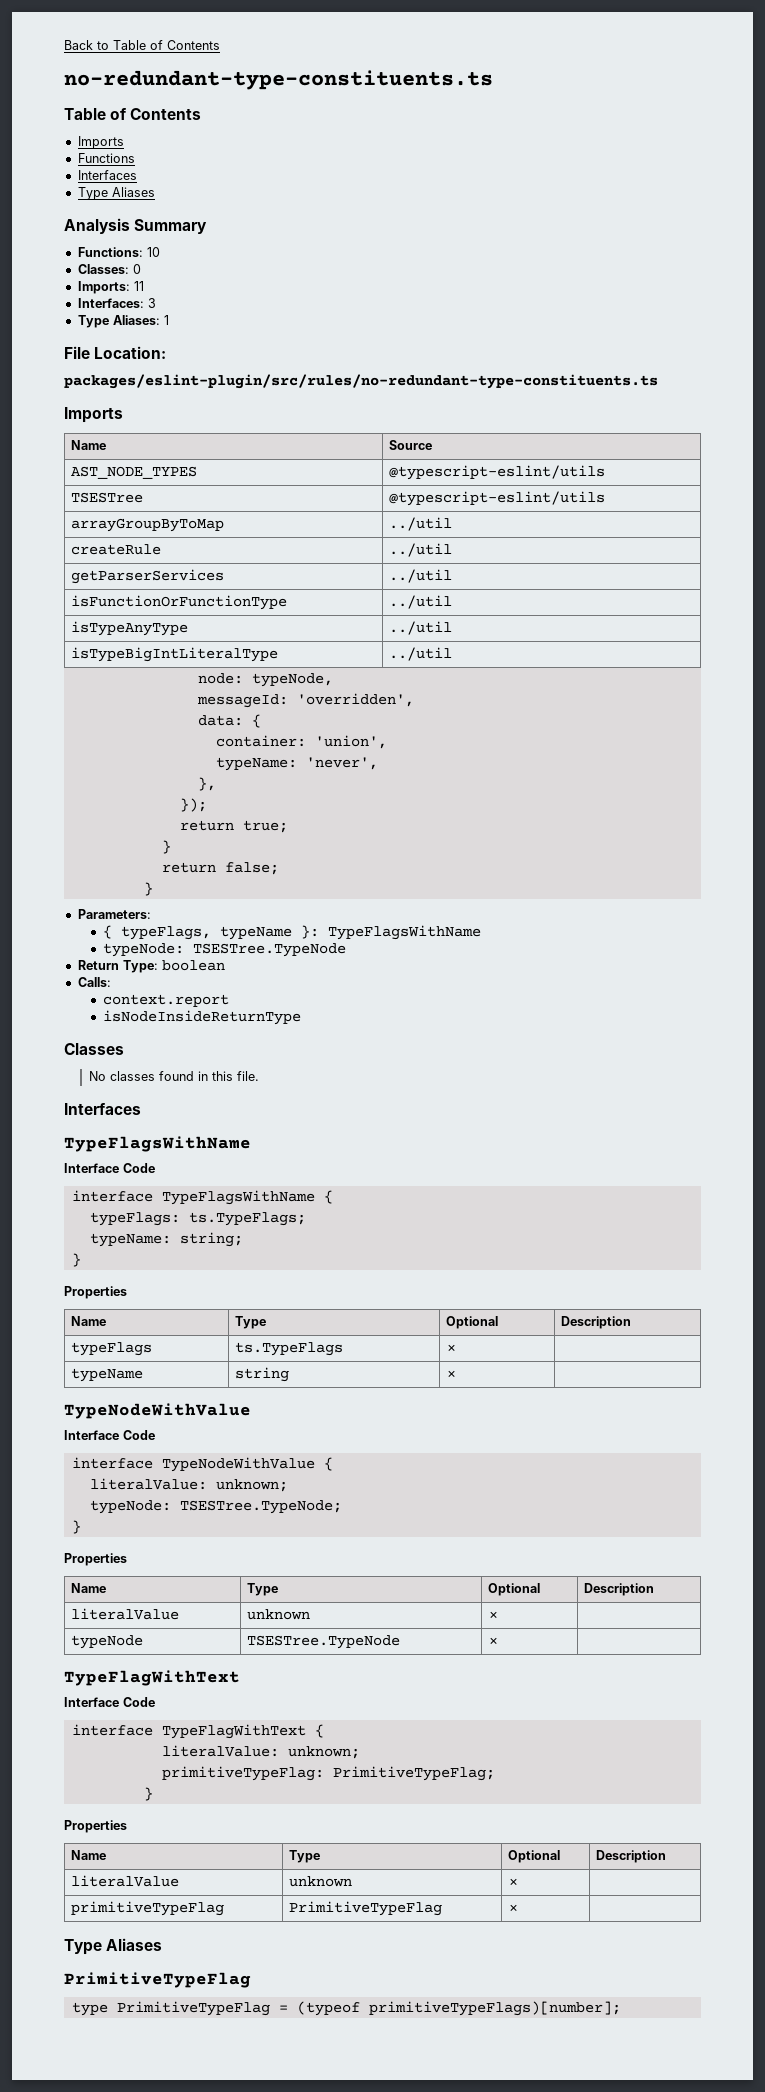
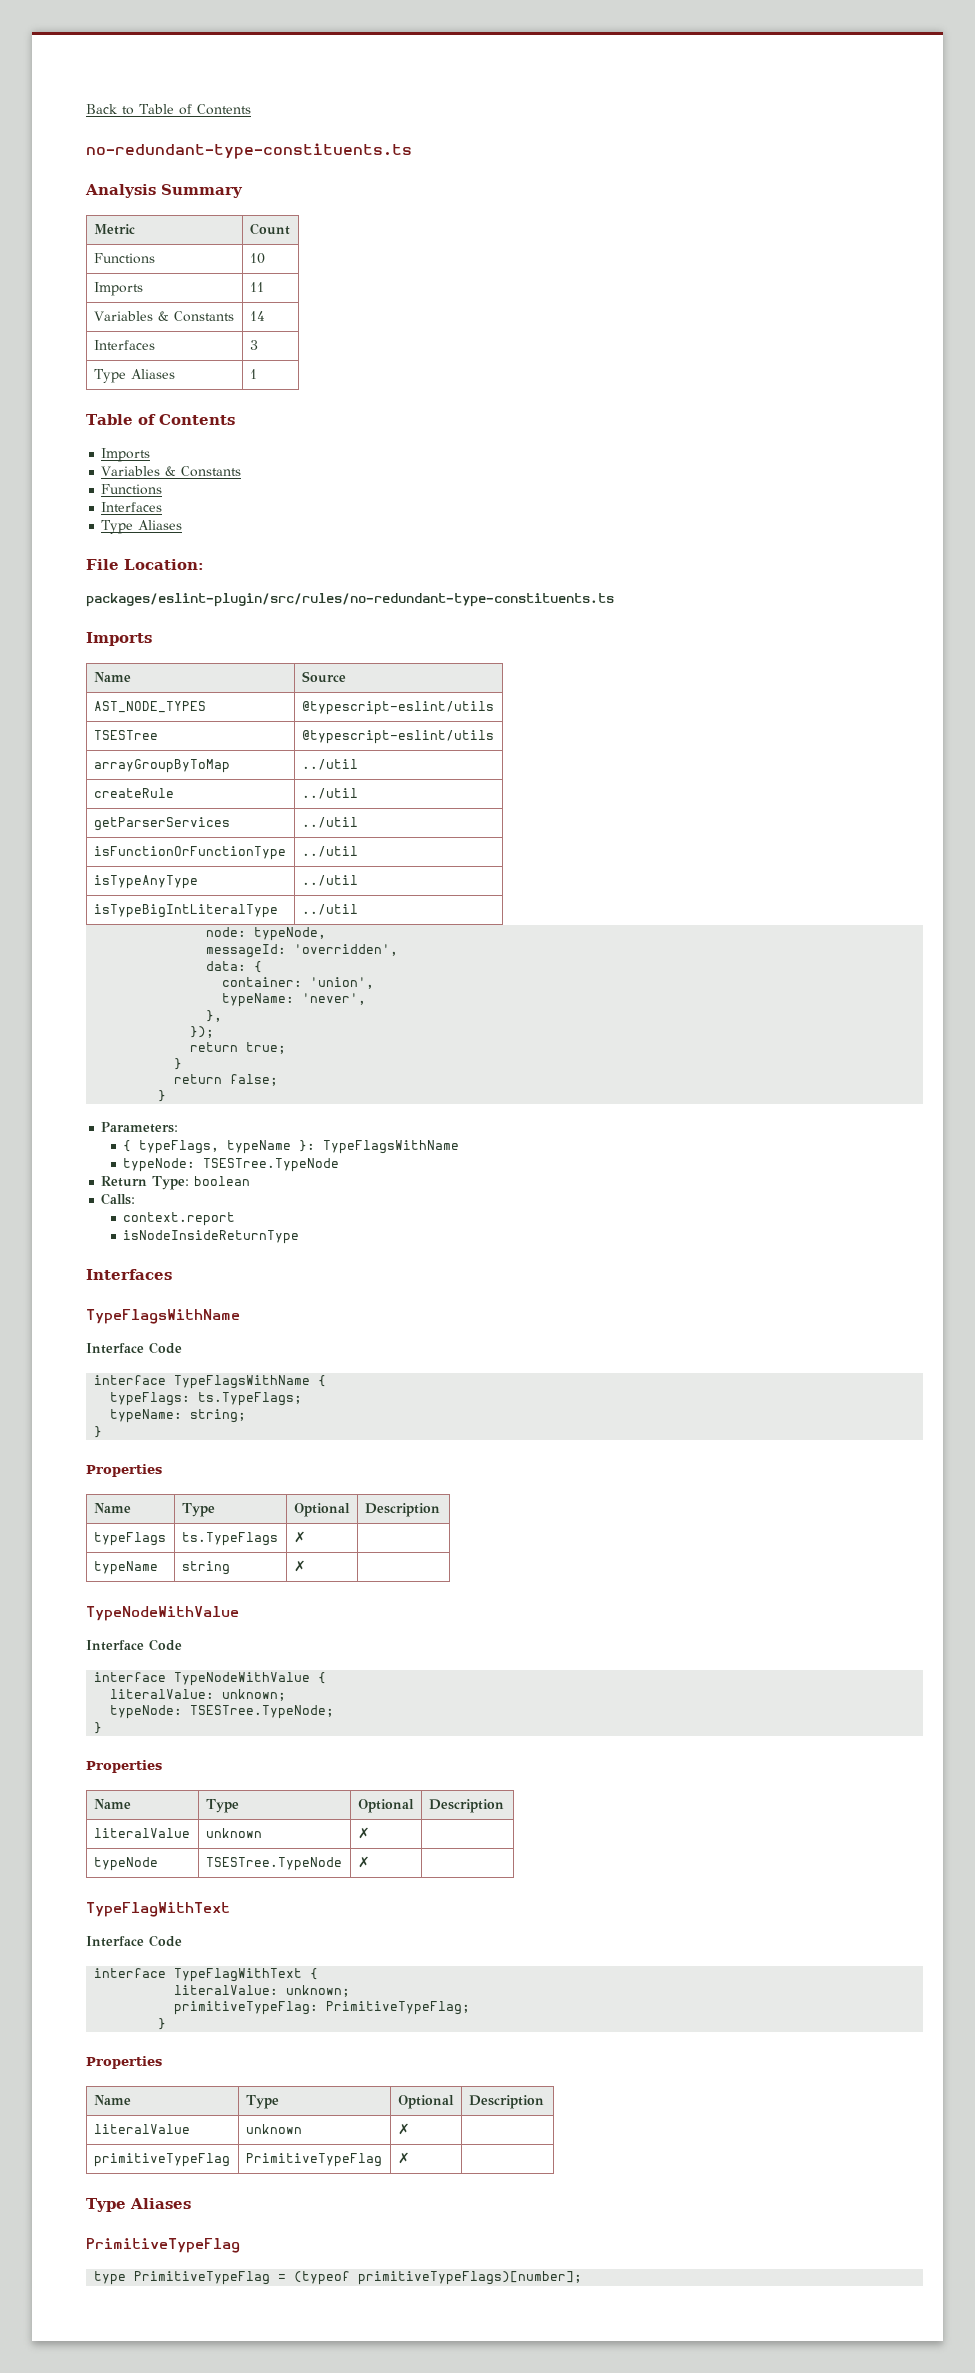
(493, 80) none -> [85,184,243,198] [93,224,135,235] [249,223,290,235] [93,253,155,264] [249,253,265,264] [93,282,143,296] [249,282,264,292] [93,311,234,322] [249,311,265,321] [93,340,155,350] [249,340,258,350] [93,369,175,383] [249,369,257,379] // Analysis Summary // Metric | Count // Functions | 10 // Imports | 11 // Variables & Constants | 14 // Interfaces | 3 // Type Aliases | 1
(124, 142) none -> [101,466,242,477] // Variables & Constants
[64,218,208,234] [77,247,160,257] [77,264,141,274] [77,281,144,294] [77,298,156,308] [77,315,169,328] // Analysis Summary // Functions: 10 // Classes: 0 // Imports: 11 // Interfaces: 3 // Type Aliases: 1 -> (183, 525) none
[64,1043,124,1055] [88,1071,259,1081] // Classes // No classes found in this file. -> (300, 1237) none

